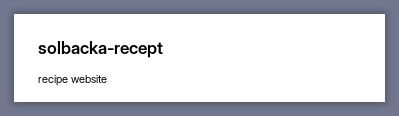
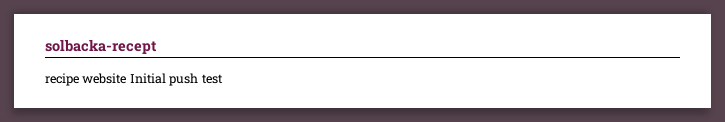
(107, 79) none -> [129,73,223,86] Initial push test

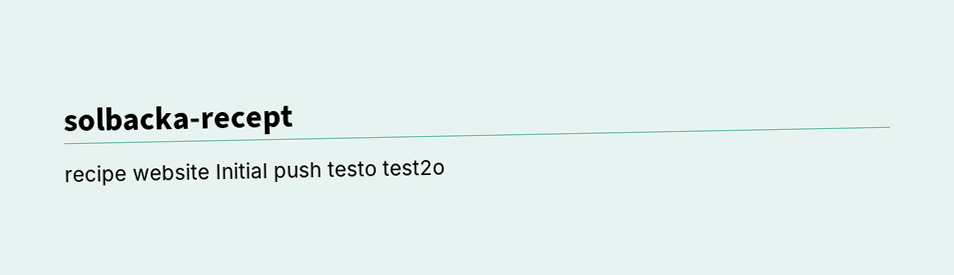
[201,74,223,84] test -> [327,159,445,177] testo test2o

